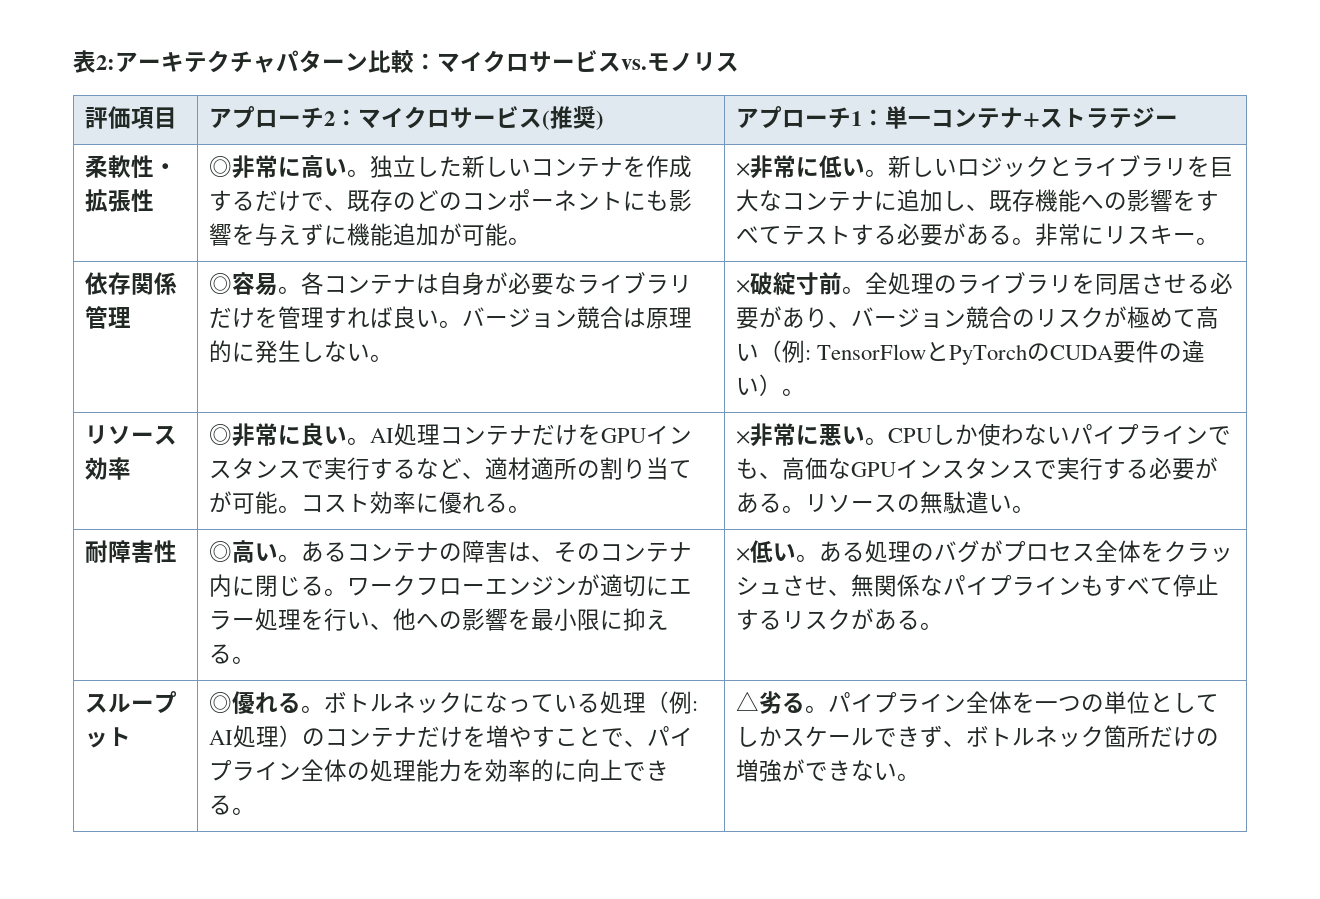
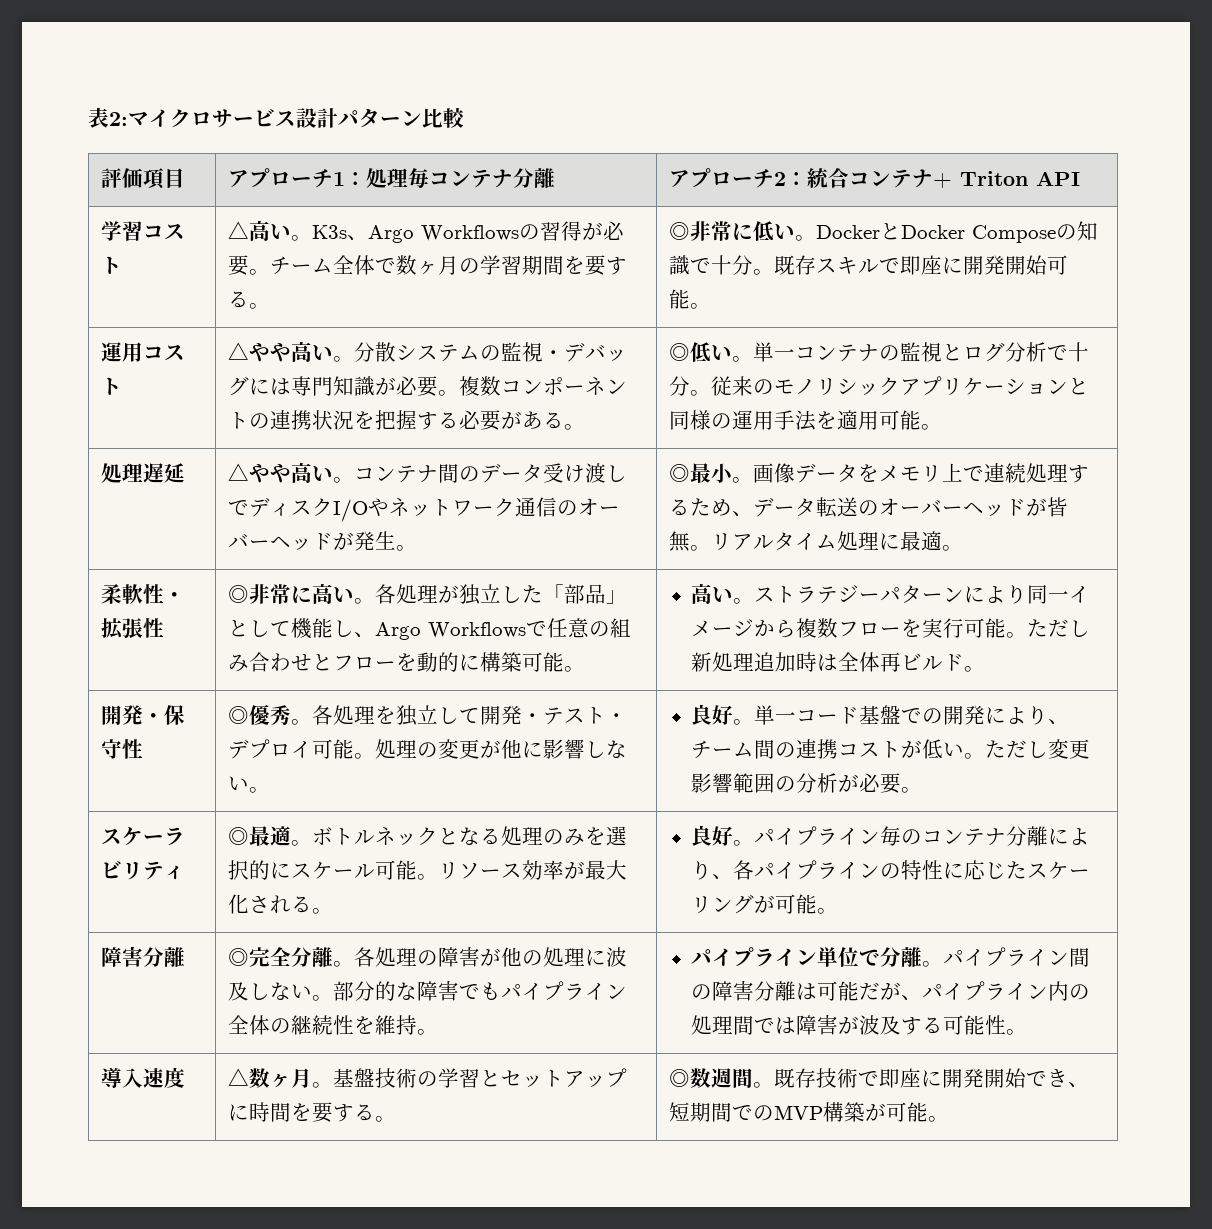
[115,50,739,73] アーキテクチャパターン比較：マイクロサービスvs.モノリス -> [128,108,465,128] マイクロサービス設計パターン比較
[324,106,605,130] [736,106,1179,129] 2：マイクロサービス(推奨) | アプローチ1：単一コンテナ+ストラテジー -> [332,168,555,188] [668,168,1080,188] [100,221,185,241] [100,256,122,274] [227,221,625,243] [227,255,627,276] [227,291,270,309] [668,221,1098,243] [668,255,1068,275] [668,289,711,309] [100,342,185,362] [100,377,122,395] [227,342,627,362] [227,376,627,397] [227,410,585,431] [668,342,1089,362] [668,376,1089,396] [668,410,942,431] [100,463,185,483] [227,463,627,483] [227,497,620,522] [227,531,417,551] [668,463,1089,483] [668,497,1068,518] [668,531,963,552] 1：処理毎コンテナ分離 | アプローチ2：統合コンテナ+ Triton API // 学習コスト | △高い。K3s、Argo Workflowsの習得が必要。チーム全体で数ヶ月の学習期間を要する。 | ◎非常に低い。DockerとDocker Composeの知識で十分。既存スキルで即座に開発開始可能。 // 運用コスト | △やや高い。分散システムの監視・デバッグには専門知識が必要。複数コンポーネントの連携状況を把握する必要がある。 | ◎低い。単一コンテナの監視とログ分析で十分。従来のモノリシックアプリケーションと同様の運用手法を適用可能。 // 処理遅延 | △やや高い。コンテナ間のデータ受け渡しでディスクI/Oやネットワーク通信のオーバーヘッドが発生。 | ◎最小。画像データをメモリ上で連続処理するため、データ転送のオーバーヘッドが皆無。リアルタイム処理に最適。
[370,155,693,178] [209,189,693,212] [209,223,532,246] [736,155,1234,179] [736,189,1220,212] [736,223,1220,246] [85,272,178,295] [85,306,132,329] [209,272,693,296] [209,306,693,329] [209,340,394,363] [736,272,1234,295] [736,306,1220,329] [736,340,1206,365] [736,374,806,396] [85,425,178,445] [85,457,132,480] [209,423,693,447] [209,457,693,480] [209,491,532,514] [736,423,1232,447] [736,457,1219,480] [736,491,1036,514] [85,540,178,563] [209,540,693,563] [209,574,693,597] [209,608,670,631] [209,644,256,664] [736,540,1234,563] [736,574,1220,597] [736,608,944,630] [85,691,178,713] [85,727,132,748] [209,691,302,714] 独立した新しいコンテナを作成するだけで、既存のどのコンポーネントにも影響を与えずに機能追加が可能。 | ×非常に低い。新しいロジックとライブラリを巨大なコンテナに追加し、既存機能への影響をすべてテストする必要がある。非常にリスキー。 // 依存関係管理 | ◎容易。各コンテナは自身が必要なライブラリだけを管理すれば良い。バージョン競合は原理的に発生しない。 | ×破綻寸前。全処理のライブラリを同居させる必要があり、バージョン競合のリスクが極めて高い（例: TensorFlowとPyTorchのCUDA要件の違い）。 // リソース効率 | ◎非常に良い。AI処理コンテナだけをGPUインスタンスで実行するなど、適材適所の割り当てが可能。コスト効率に優れる。 | ×非常に悪い。CPUしか使わないパイプラインでも、高価なGPUインスタンスで実行する必要がある。リソースの無駄遣い。 // 耐障害性 | ◎高い。あるコンテナの障害は、そのコンテナ内に閉じる。ワークフローエンジンが適切にエラー処理を行い、他への影響を最小限に抑える。 | ×低い。ある処理のバグがプロセス全体をクラッシュさせ、無関係なパイプラインもすべて停止するリスクがある。 // スループット | ◎優れる -> [374,584,627,605] [227,618,631,640] [227,652,585,672] [691,584,1091,604] [691,618,1091,638] [691,652,986,672] [100,705,185,725] [100,739,143,759] [227,704,627,726] [227,739,627,759] [227,776,270,793] [691,704,1070,725] [691,739,1091,759] [691,773,923,794] [100,827,185,846] [100,861,185,880] [227,826,291,846] 各処理が独立した「部品」として機能し、Argo Workflowsで任意の組み合わせとフローを動的に構築可能。 | 高い。ストラテジーパターンにより同一イメージから複数フローを実行可能。ただし新処理追加時は全体再ビルド。 // 開発・保守性 | ◎優秀。各処理を独立して開発・テスト・デプロイ可能。処理の変更が他に影響しない。 | 良好。単一コード基盤での開発により、チーム間の連携コストが低い。ただし変更影響範囲の分析が必要。 // スケーラビリティ | ◎最適
[462,691,699,714] [209,725,648,748] になっている処理（例: AI処理）のコンテナだけを増やすことで、 -> [437,826,627,846] [227,860,627,880] [227,894,333,914] [691,825,1091,846] [691,860,1091,880] [691,894,839,914] [100,946,185,967] [227,947,627,967] [227,981,501,1001] となる処理のみを選択的にスケール可能。リソース効率が最大化される。 | 良好。パイプライン毎のコンテナ分離により、各パイプラインの特性に応じたスケーリングが可能。 // 障害分離 | ◎完全分離。各処理の障害が他の処理に波及しない。部分的な障害でも
[370,759,670,782] [209,795,256,815] [736,691,1220,714] [736,725,1220,748] [736,759,898,782] 処理能力を効率的に向上できる。 | △劣る。パイプライン全体を一つの単位としてしかスケールできず、ボトルネック箇所だけの増強ができない -> [290,1015,438,1035] [691,947,1091,967] [691,981,1091,1001] [691,1015,1028,1035] [100,1067,185,1088] [227,1068,627,1088] [227,1102,396,1123] [668,1068,1089,1088] [668,1102,928,1122] 継続性を維持。 | パイプライン単位で分離。パイプライン間の障害分離は可能だが、パイプライン内の処理間では障害が波及する可能性。 // 導入速度 | △数ヶ月。基盤技術の学習とセットアップに時間を要する。 | ◎数週間。既存技術で即座に開発開始でき、短期間でのMVP構築が可能

